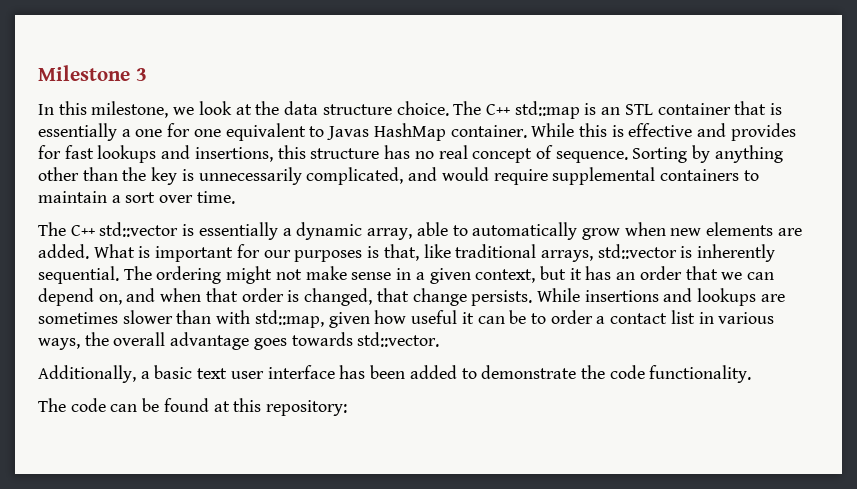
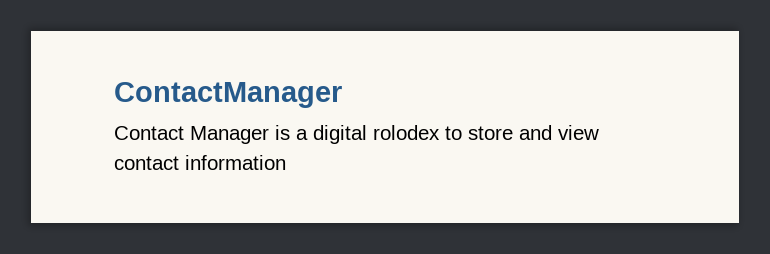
[38,65,147,81] [38,101,783,119] [38,123,796,141] [38,145,783,163] [38,167,759,185] [38,191,235,204] [38,222,802,240] [38,244,776,262] [38,266,775,284] [38,288,785,306] [38,310,775,328] [38,332,440,350] [38,365,752,383] [38,398,348,416] Milestone 3 // In this milestone, we look at the data structure choice. The C++ std::map is an STL container that is essentially a one for one equivalent to Javas HashMap container. While this is effective and provides for fast lookups and insertions, this structure has no real concept of sequence. Sorting by anything other than the key is unnecessarily complicated, and would require supplemental containers to maintain a sort over time. // The C++ std::vector is essentially a dynamic array, able to automatically grow when new elements are added. What is important for our purposes is that, like traditional arrays, std::vector is inherently sequential. The ordering might not make sense in a given context, but it has an order that we can depend on, and when that order is changed, that change persists. While insertions and lookups are sometimes slower than with std::map, given how useful it can be to order a contact list in various ways, the overall advantage goes towards std::vector. // Additionally, a basic text user interface has been added to demonstrate the code functionality. // The code can be found at this repository: -> [114,82,342,108] [114,125,599,144] [114,155,286,170] ContactManager // Contact Manager is a digital rolodex to store and view contact information

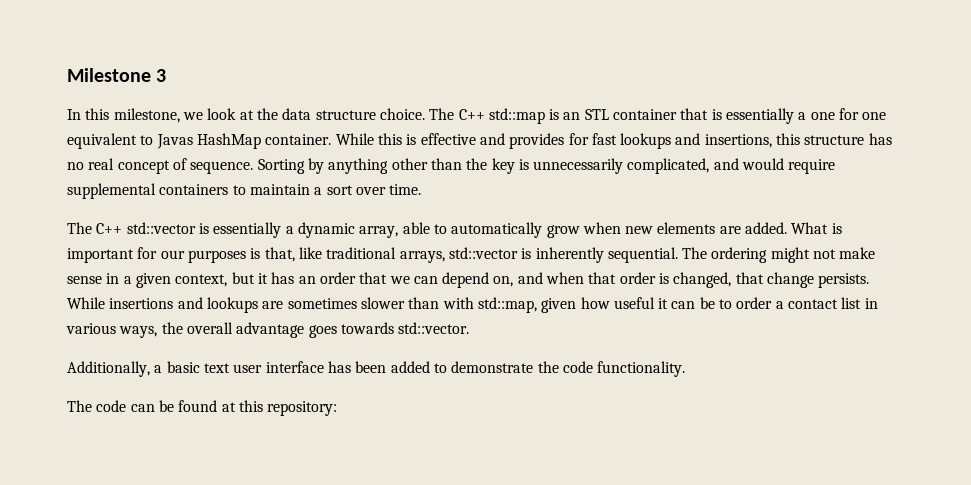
[114,82,342,108] [114,125,599,144] [114,155,286,170] ContactManager // Contact Manager is a digital rolodex to store and view contact information -> [67,68,167,82] [67,108,887,124] [67,133,892,149] [67,158,836,174] [67,183,422,199] [67,222,842,238] [67,247,876,263] [67,272,870,288] [67,297,878,313] [66,322,470,338] [67,361,686,377] [67,400,338,416] Milestone 3 // In this milestone, we look at the data structure choice. The C++ std::map is an STL container that is essentially a one for one equivalent to Javas HashMap container. While this is effective and provides for fast lookups and insertions, this structure has no real concept of sequence. Sorting by anything other than the key is unnecessarily complicated, and would require supplemental containers to maintain a sort over time. // The C++ std::vector is essentially a dynamic array, able to automatically grow when new elements are added. What is important for our purposes is that, like traditional arrays, std::vector is inherently sequential. The ordering might not make sense in a given context, but it has an order that we can depend on, and when that order is changed, that change persists. While insertions and lookups are sometimes slower than with std::map, given how useful it can be to order a contact list in various ways, the overall advantage goes towards std::vector. // Additionally, a basic text user interface has been added to demonstrate the code functionality. // The code can be found at this repository:

